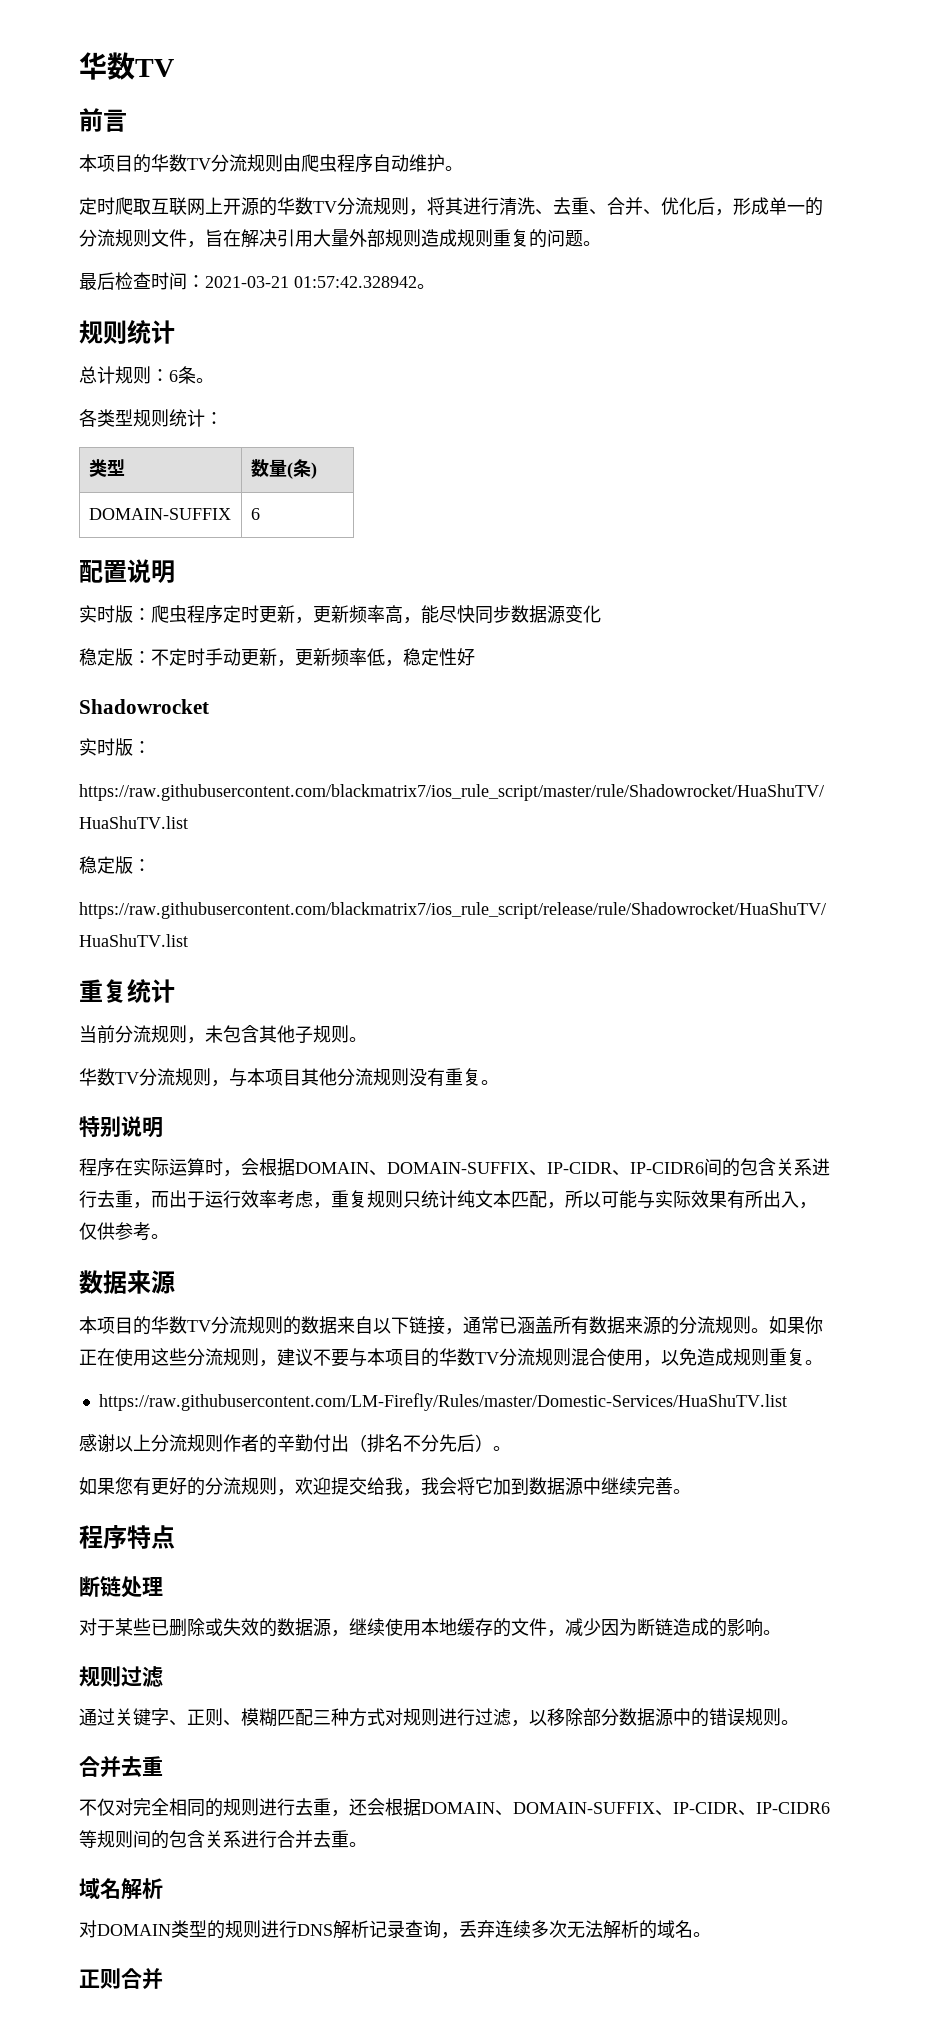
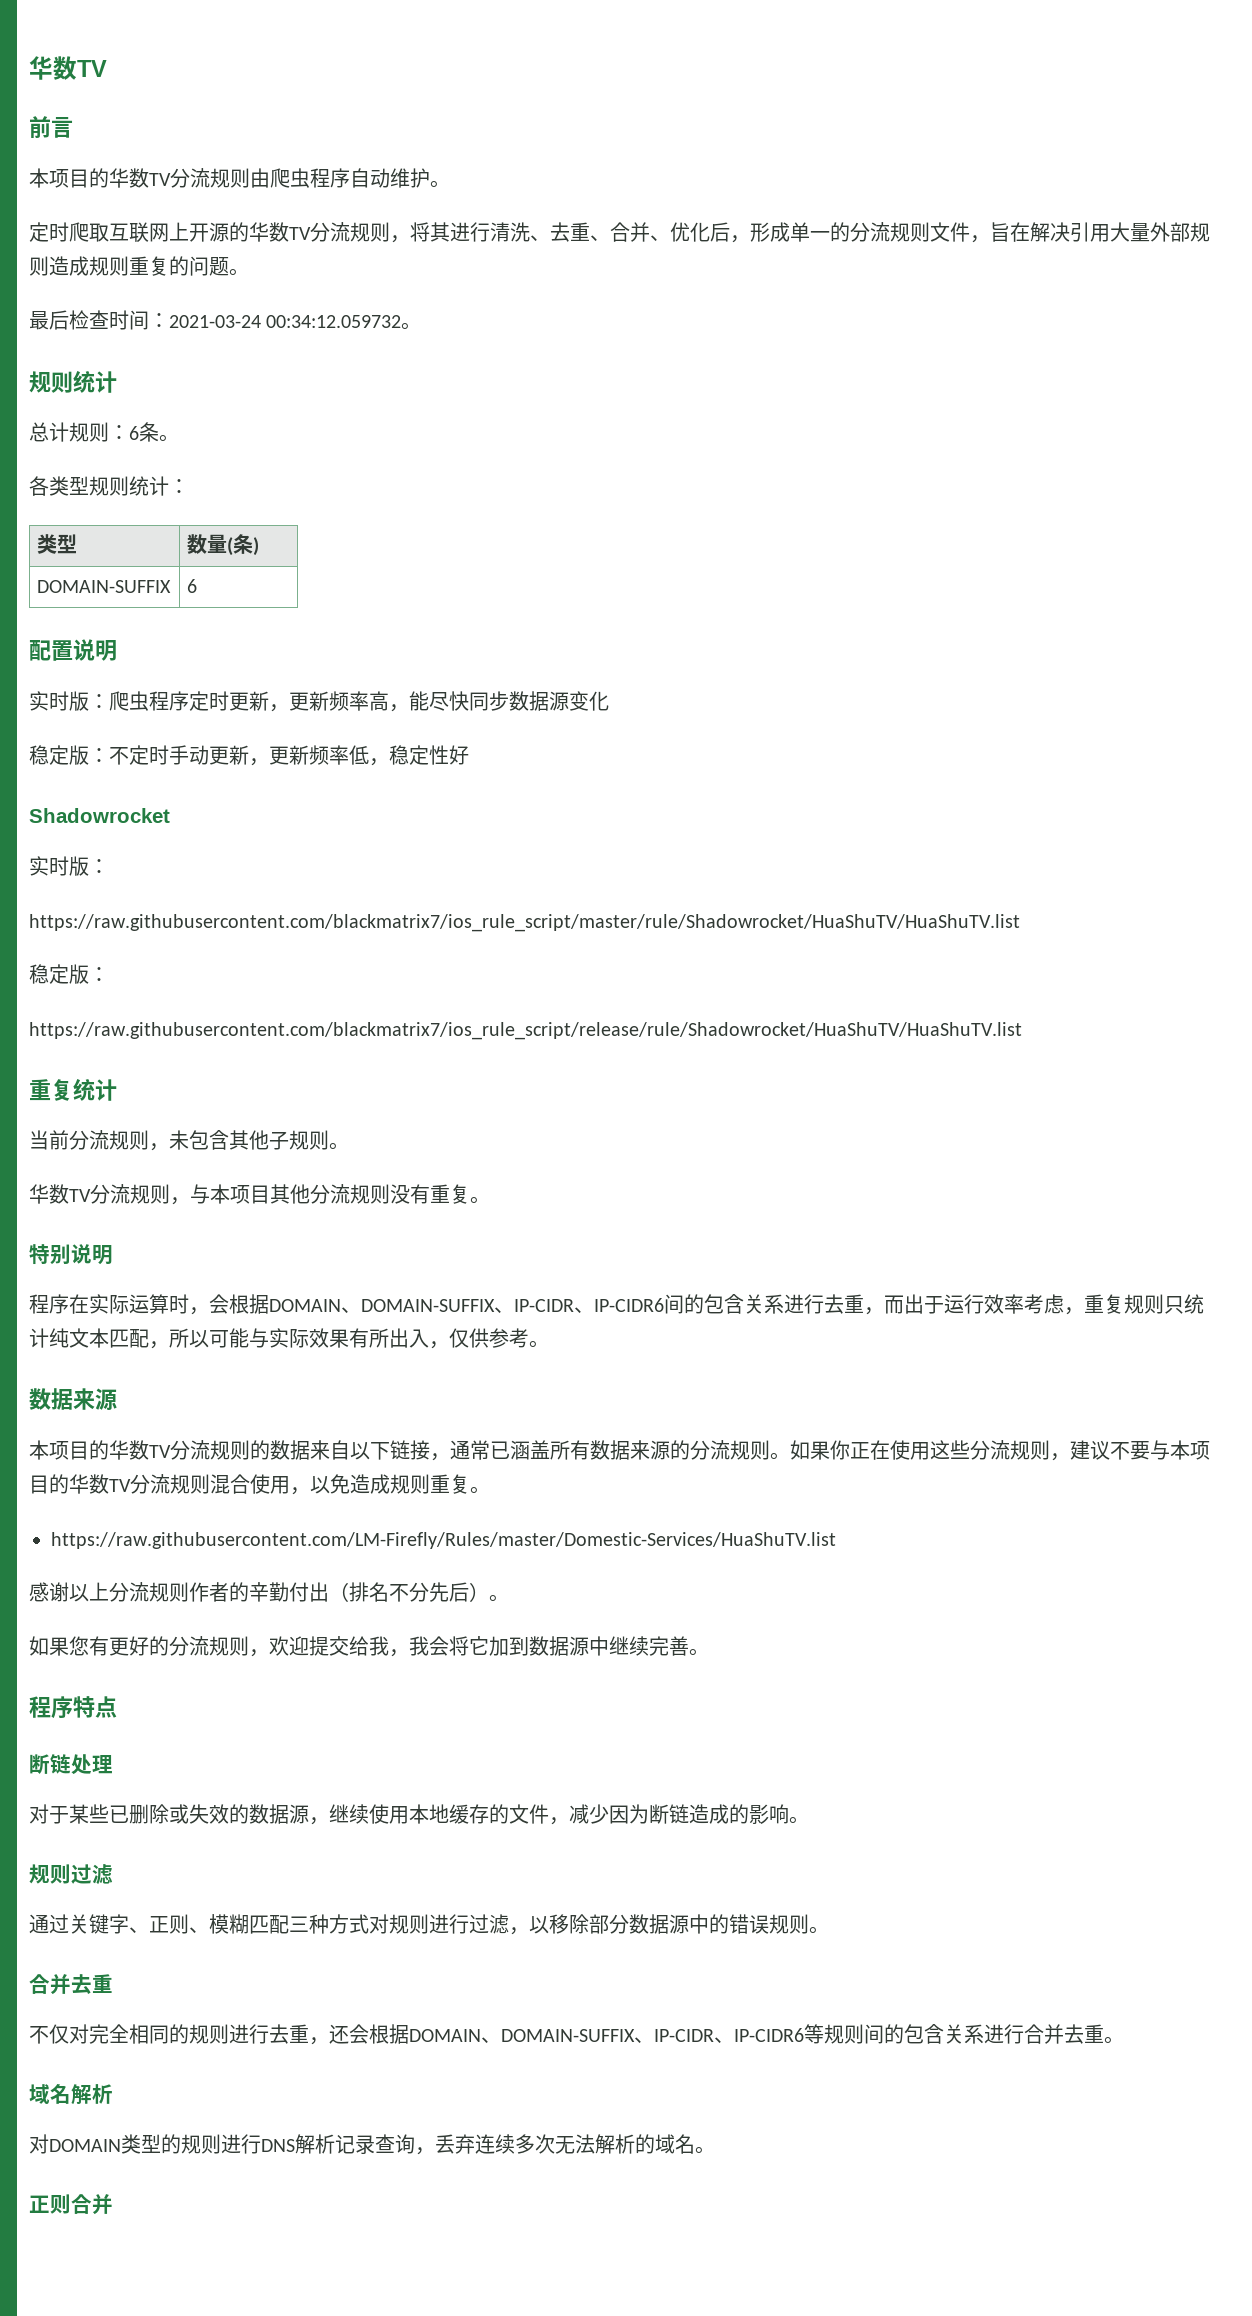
[205,276,417,288] 2021-03-21 01:57:42.328942 -> [169,315,402,328] 2021-03-24 00:34:12.059732

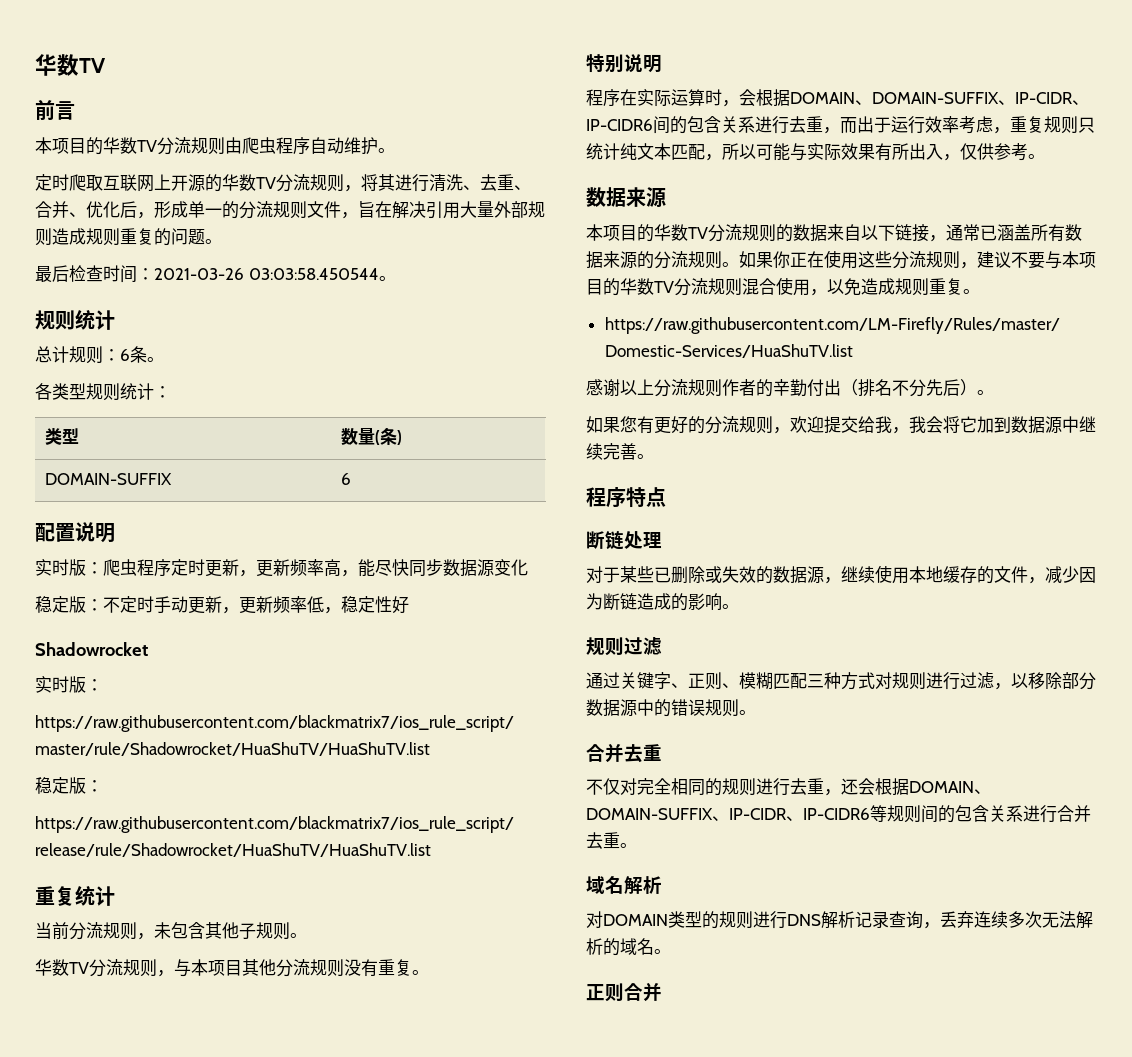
[169,315,402,328] 2021-03-24 00:34:12.059732 -> [154,268,379,280] 2021-03-26 03:03:58.450544

